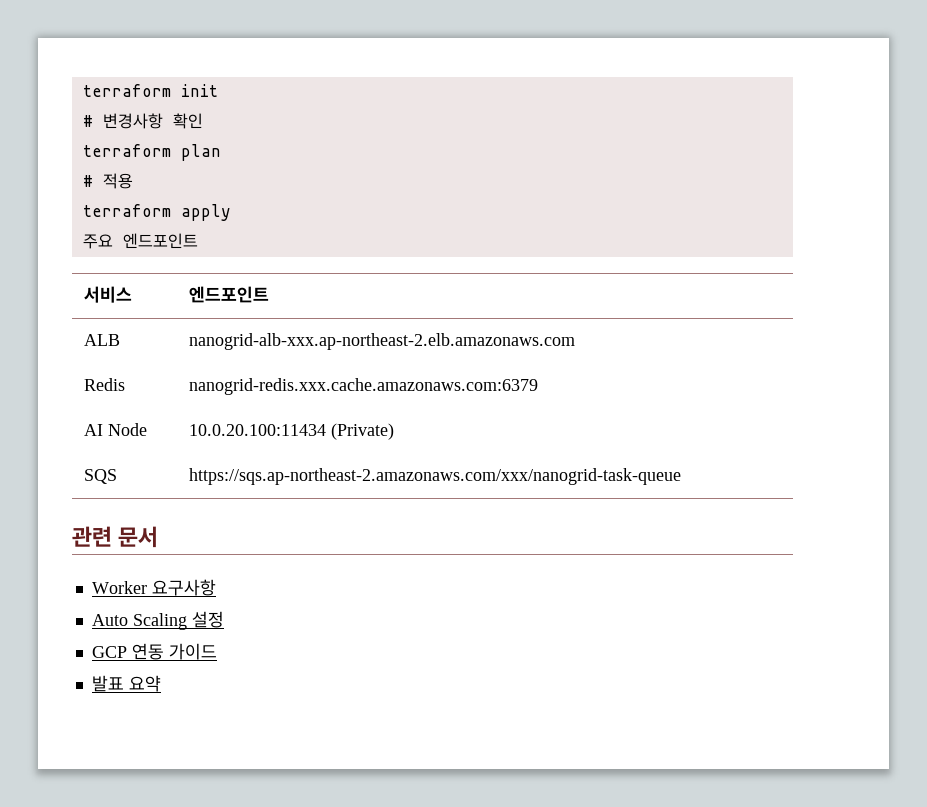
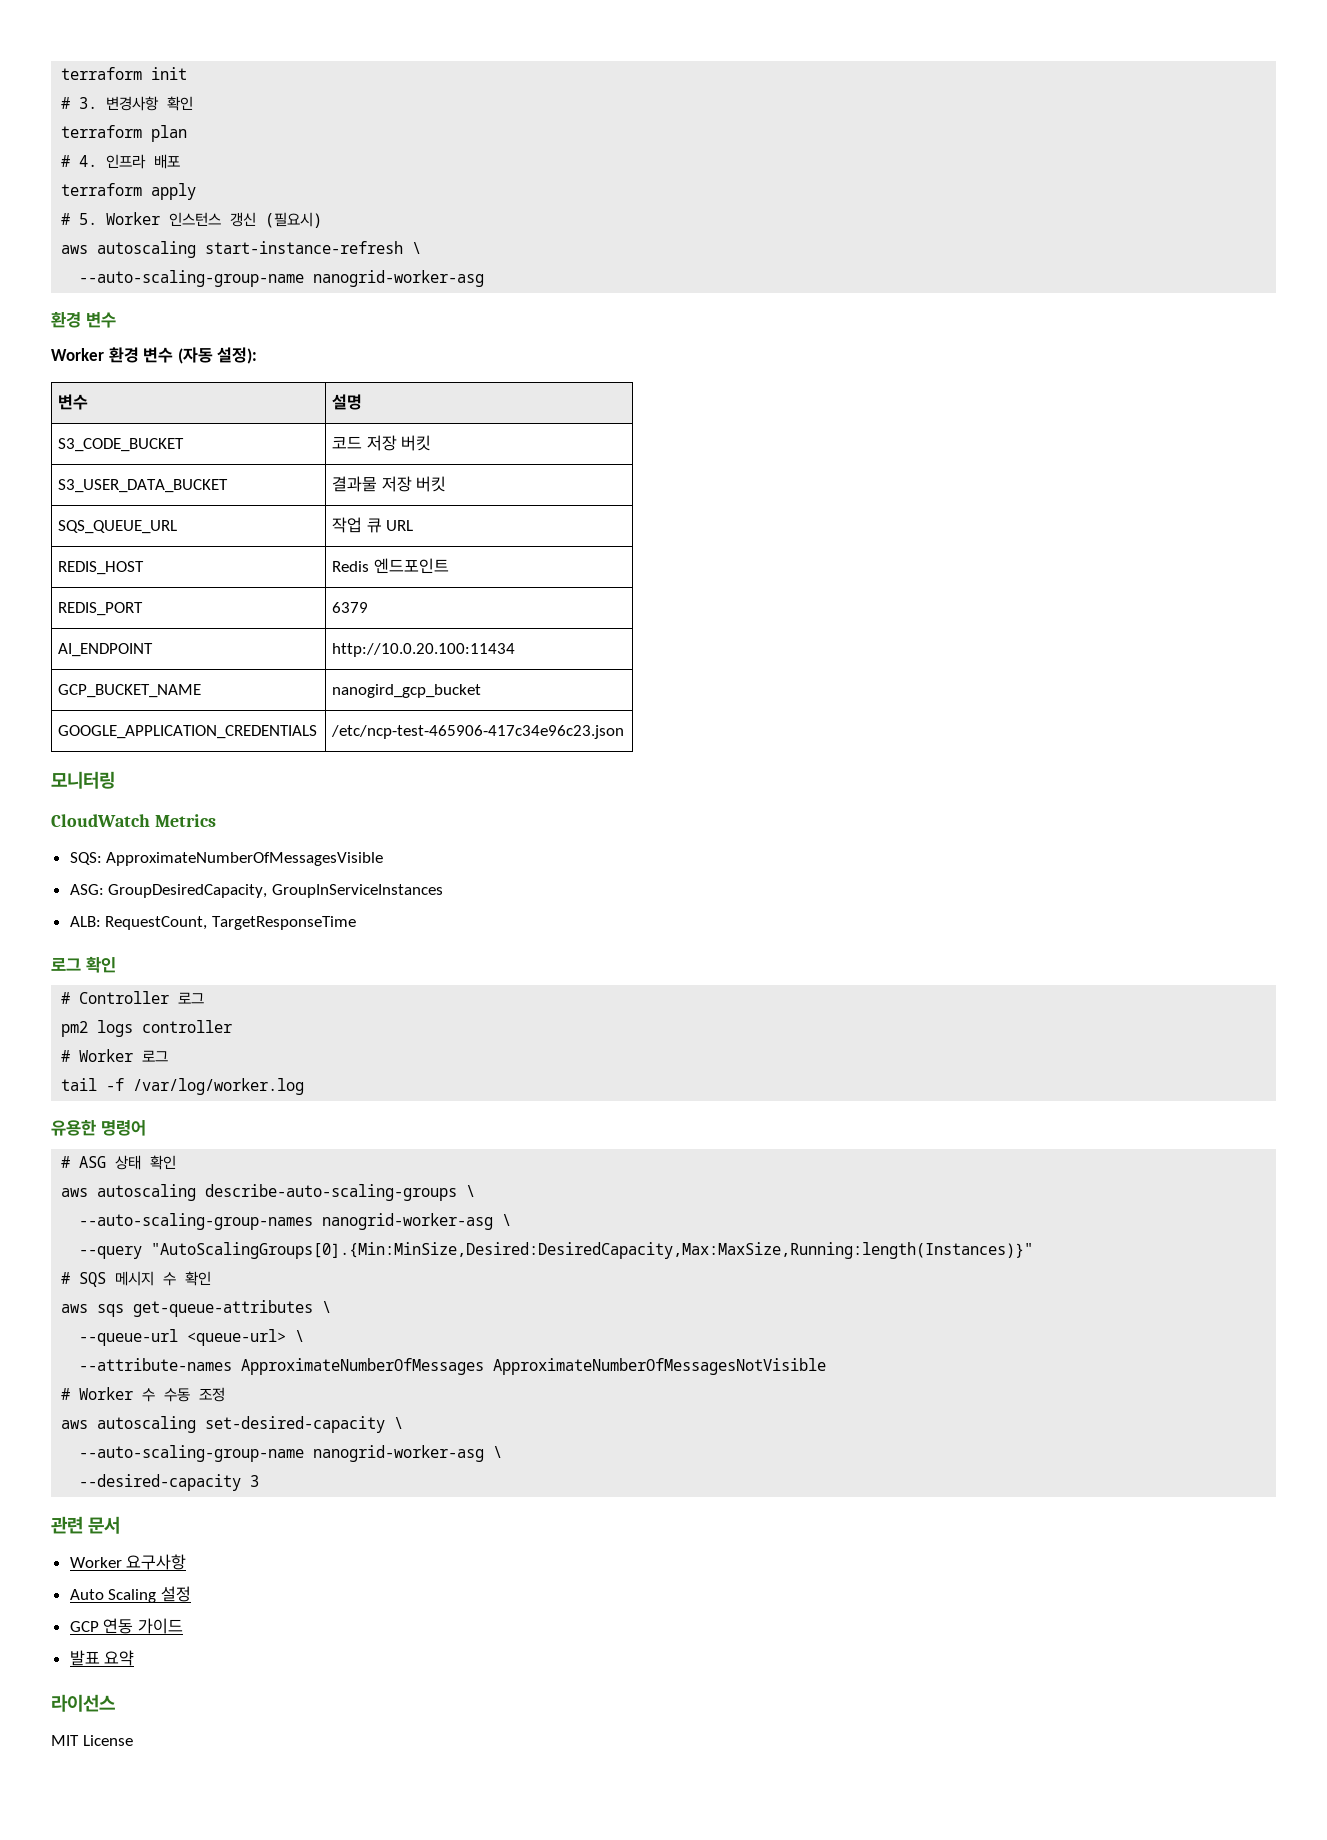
(93, 121) none -> [79,97,98,109] 3.
[102,173,133,189] 적용 -> [79,154,181,169] 4. 인프라 배포
[82,233,198,249] [83,286,132,303] [188,286,269,303] [83,334,120,346] [188,333,575,350] [83,378,125,391] [188,378,538,395] [83,423,147,436] [188,423,394,440] [83,469,117,484] [188,468,681,485] 주요 엔드포인트 // 서비스 | 엔드포인트 // ALB | nanogrid-alb-xxx.ap-northeast-2.elb.amazonaws.com // Redis | nanogrid-redis.xxx.cache.amazonaws.com:6379 // AI Node | 10.0.20.100:11434 (Private) // SQS | https://sqs.ap-northeast-2.amazonaws.com/xxx/nanogrid-task-queue -> [61,212,323,228] [61,241,422,258] [79,270,485,287] [51,311,116,328] [51,347,258,364] [58,394,89,410] [332,394,363,410] [58,438,185,452] [332,435,432,451] [58,479,229,493] [332,476,447,492] [58,520,178,534] [332,517,414,533] [58,561,145,575] [332,558,449,574] [58,602,144,616] [332,602,369,613] [58,643,154,657] [332,643,516,657] [58,684,202,698] [332,684,482,698] [58,725,318,739] [331,725,625,739] [51,771,115,789] [51,814,216,827] [69,852,384,866] [69,884,443,898] [69,916,356,930] [51,956,116,973] [61,991,205,1004] [61,1020,233,1037] [61,1049,169,1062] [61,1078,305,1095] [51,1120,146,1136] [61,1155,177,1170] [61,1184,476,1201] [79,1213,512,1230] [79,1242,1034,1259] [61,1271,212,1287] [61,1300,332,1317] [79,1329,305,1346] [79,1358,827,1375] [61,1387,226,1402] [61,1416,404,1433] [79,1445,503,1462] [79,1474,260,1491] # 5. Worker 인스턴스 갱신 (필요시) // aws autoscaling start-instance-refresh \ // --auto-scaling-group-name nanogrid-worker-asg // 환경 변수 // Worker 환경 변수 (자동 설정): // 변수 | 설명 // S3_CODE_BUCKET | 코드 저장 버킷 // S3_USER_DATA_BUCKET | 결과물 저장 버킷 // SQS_QUEUE_URL | 작업 큐 URL // REDIS_HOST | Redis 엔드포인트 // REDIS_PORT | 6379 // AI_ENDPOINT | http://10.0.20.100:11434 // GCP_BUCKET_NAME | nanogird_gcp_bucket // GOOGLE_APPLICATION_CREDENTIALS | /etc/ncp-test-465906-417c34e96c23.json // 모니터링 // CloudWatch Metrics // SQS: ApproximateNumberOfMessagesVisible // ASG: GroupDesiredCapacity, GroupInServiceInstances // ALB: RequestCount, TargetResponseTime // 로그 확인 // # Controller 로그 // pm2 logs controller // # Worker 로그 // tail -f /var/log/worker.log // 유용한 명령어 // # ASG 상태 확인 // aws autoscaling describe-auto-scaling-groups \ // --auto-scaling-group-names nanogrid-worker-asg \ // --query "AutoScalingGroups[0].{Min:MinSize,Desired:DesiredCapacity,Max:MaxSize,Running:length(Instances)}" // # SQS 메시지 수 확인 // aws sqs get-queue-attributes \ // --queue-url <queue-url> \ // --attribute-names ApproximateNumberOfMessages ApproximateNumberOfMessagesNotVisible // # Worker 수 수동 조정 // aws autoscaling set-desired-capacity \ // --auto-scaling-group-name nanogrid-worker-asg \ // --desired-capacity 3
(161, 683) none -> [51,1694,115,1712] [51,1735,133,1746] // 라이선스 // MIT License

